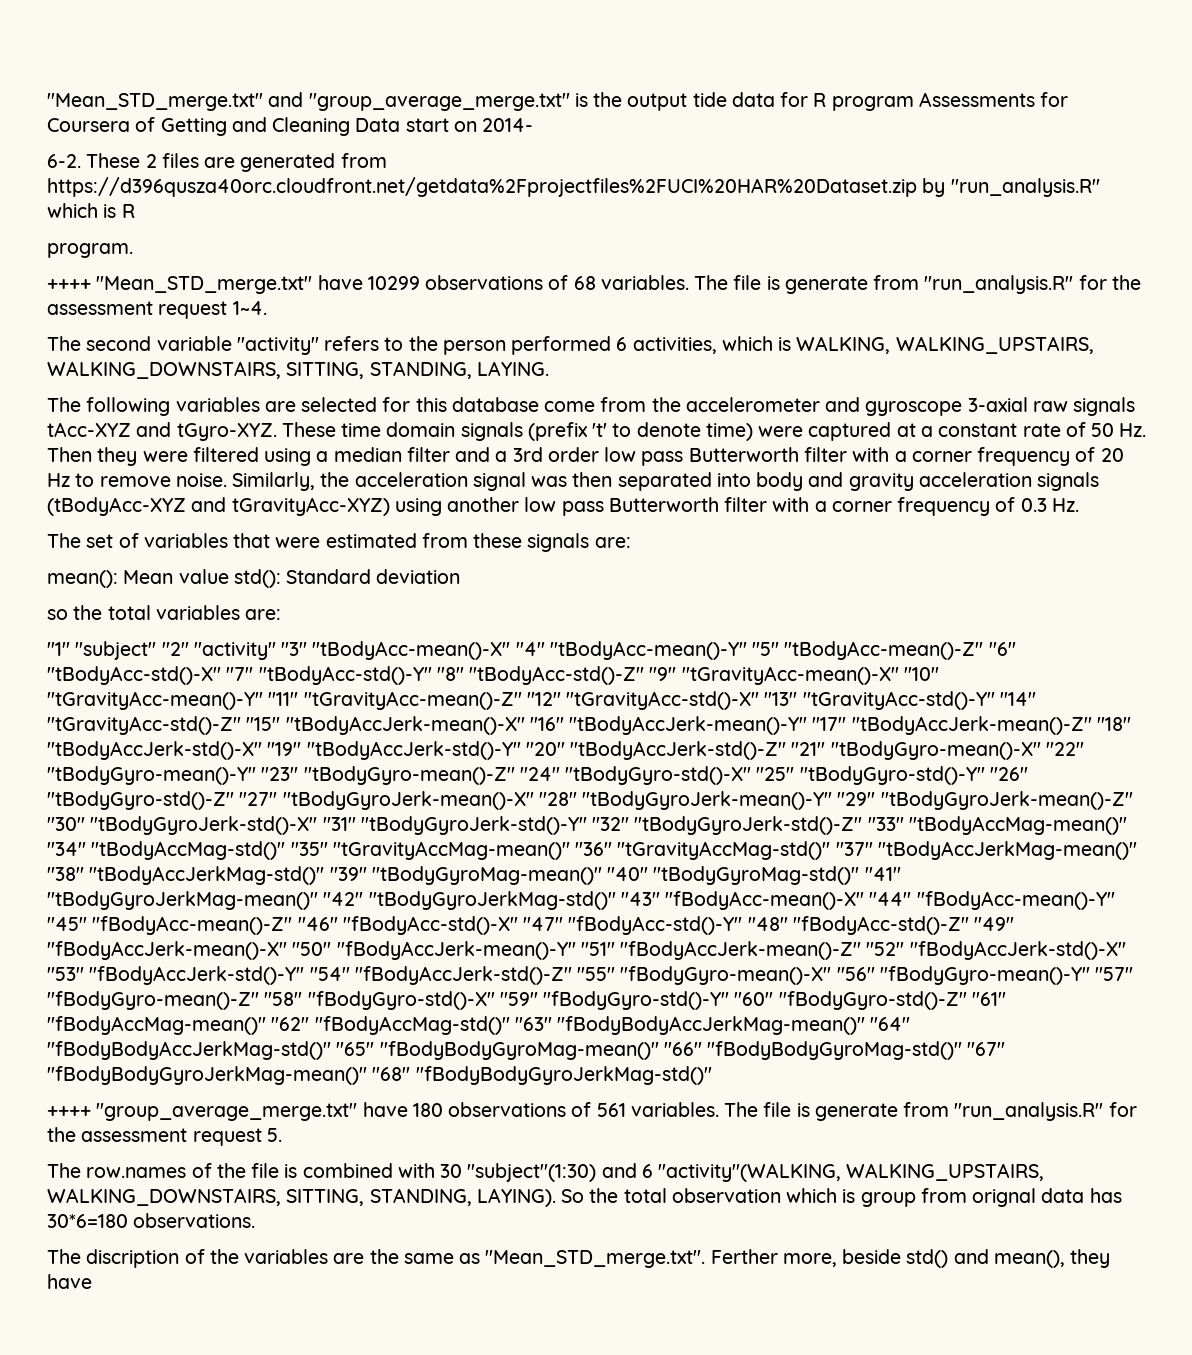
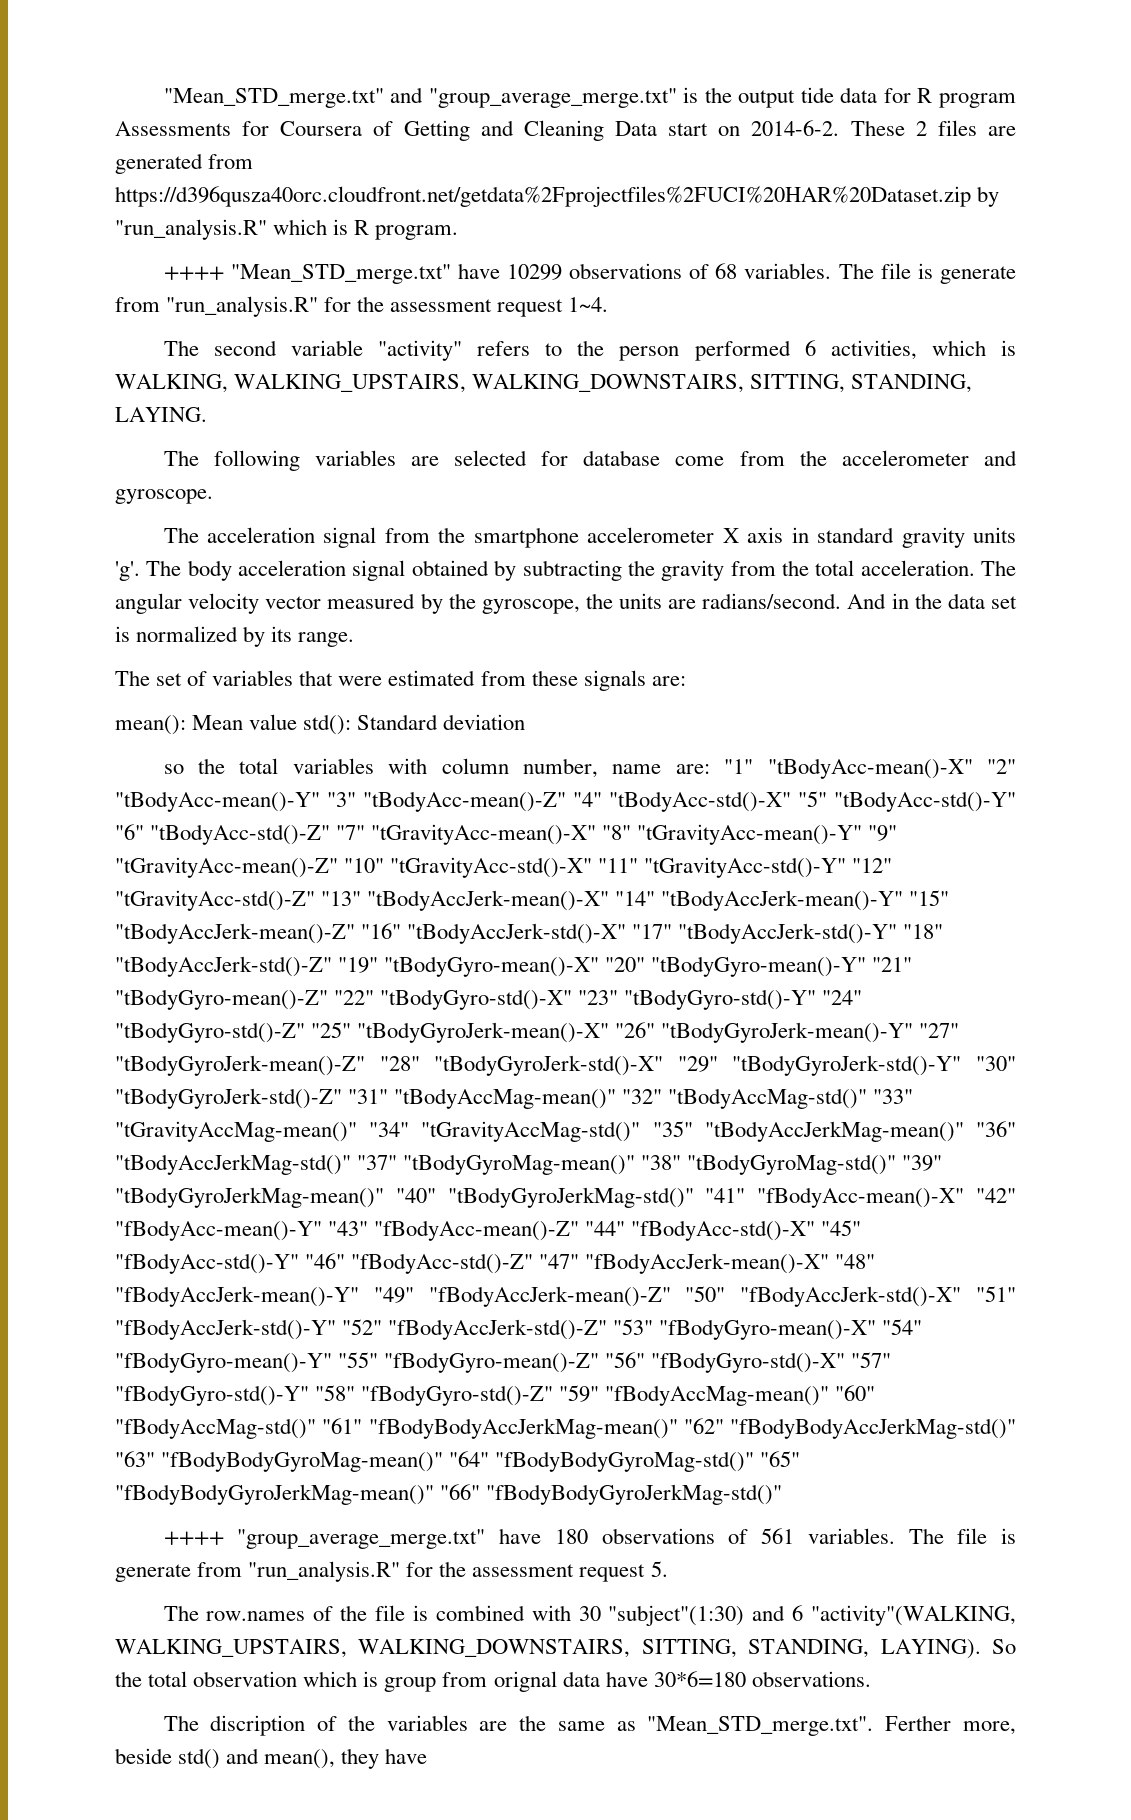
[482,118,534,132] [47,154,81,168] 2014- // 6-2. -> [751,120,840,136] 2014-6-2.
(135, 211) // -> (370, 227) none
[415,397,447,412] this -> (569, 458) none
[865,397,1136,416] [47,422,1147,441] [47,447,1124,466] [47,472,1100,491] [47,497,1079,516] gyroscope 3-axial raw signals tAcc-XYZ and tGyro-XYZ. These time domain signals (prefix 't' to denote time) were captured at a constant rate of 50 Hz. Then they were filtered using a median filter and a 3rd order low pass Butterworth filter with a corner frequency of 20 Hz to remove noise. Similarly, the acceleration signal was then separated into body and gravity acceleration signals (tBodyAcc-XYZ and tGravityAcc-XYZ) using another low pass Butterworth filter with a corner frequency of 0.3 Hz. -> [115,489,213,504] [163,527,1017,548] [115,560,1017,581] [115,593,1017,614] [115,626,355,647] gyroscope. // The acceleration signal from the smartphone accelerometer X axis in standard gravity units 'g'. The body acceleration signal obtained by subtracting the gravity from the total acceleration. The angular velocity vector measured by the gyroscope, the units are radians/second. And in the data set is normalized by its range.
[245,609,282,620] [47,641,1016,660] [47,666,939,685] [47,691,1036,710] [47,716,1131,735] [47,741,1084,760] [47,766,1028,785] [47,791,1133,810] [47,816,1127,835] [47,841,1137,860] [47,866,901,885] [47,891,1115,910] [47,916,1015,935] [47,941,1126,960] [47,966,1134,985] [47,991,1006,1010] [47,1016,911,1035] [47,1041,1006,1060] [47,1066,411,1085] are: // "1" "subject" "2" "activity" "3" "tBodyAcc-mean()-X" "4" "tBodyAcc-mean()-Y" "5" "tBodyAcc-mean()-Z" "6" "tBodyAcc-std()-X" "7" "tBodyAcc-std()-Y" "8" "tBodyAcc-std()-Z" "9" "tGravityAcc-mean()-X" "10" "tGravityAcc-mean()-Y" "11" "tGravityAcc-mean()-Z" "12" "tGravityAcc-std()-X" "13" "tGravityAcc-std()-Y" "14" "tGravityAcc-std()-Z" "15" "tBodyAccJerk-mean()-X" "16" "tBodyAccJerk-mean()-Y" "17" "tBodyAccJerk-mean()-Z" "18" "tBodyAccJerk-std()-X" "19" "tBodyAccJerk-std()-Y" "20" "tBodyAccJerk-std()-Z" "21" "tBodyGyro-mean()-X" "22" "tBodyGyro-mean()-Y" "23" "tBodyGyro-mean()-Z" "24" "tBodyGyro-std()-X" "25" "tBodyGyro-std()-Y" "26" "tBodyGyro-std()-Z" "27" "tBodyGyroJerk-mean()-X" "28" "tBodyGyroJerk-mean()-Y" "29" "tBodyGyroJerk-mean()-Z" "30" "tBodyGyroJerk-std()-X" "31" "tBodyGyroJerk-std()-Y" "32" "tBodyGyroJerk-std()-Z" "33" "tBodyAccMag-mean()" "34" "tBodyAccMag-std()" "35" "tGravityAccMag-mean()" "36" "tGravityAccMag-std()" "37" "tBodyAccJerkMag-mean()" "38" "tBodyAccJerkMag-std()" "39" "tBodyGyroMag-mean()" "40" "tBodyGyroMag-std()" "41" "tBodyGyroJerkMag-mean()" "42" "tBodyGyroJerkMag-std()" "43" "fBodyAcc-mean()-X" "44" "fBodyAcc-mean()-Y" "45" "fBodyAcc-mean()-Z" "46" "fBodyAcc-std()-X" "47" "fBodyAcc-std()-Y" "48" "fBodyAcc-std()-Z" "49" "fBodyAccJerk-mean()-X" "50" "fBodyAccJerk-mean()-Y" "51" "fBodyAccJerk-mean()-Z" "52" "fBodyAccJerk-std()-X" "53" "fBodyAccJerk-std()-Y" "54" "fBodyAccJerk-std()-Z" "55" "fBodyGyro-mean()-X" "56" "fBodyGyro-mean()-Y" "57" "fBodyGyro-mean()-Z" "58" "fBodyGyro-std()-X" "59" "fBodyGyro-std()-Y" "60" "fBodyGyro-std()-Z" "61" "fBodyAccMag-mean()" "62" "fBodyAccMag-std()" "63" "fBodyBodyAccJerkMag-mean()" "64" "fBodyBodyAccJerkMag-std()" "65" "fBodyBodyGyroMag-mean()" "66" "fBodyBodyGyroMag-std()" "67" "fBodyBodyGyroJerkMag-mean()" "68" -> [388,758,1016,779] [115,791,1016,812] [115,824,898,845] [115,857,893,878] [115,890,950,911] [115,923,944,944] [115,956,913,977] [115,989,863,1010] [115,1022,960,1043] [115,1055,1017,1076] [115,1088,914,1109] [115,1121,1017,1142] [115,1154,943,1175] [115,1187,1016,1208] [115,1220,862,1241] [115,1253,876,1274] [115,1286,1016,1307] [115,1319,923,1340] [115,1352,892,1373] [115,1385,876,1406] [115,1418,1016,1439] [115,1451,801,1472] [115,1484,481,1505] with column number, name are: "1" "tBodyAcc-mean()-X" "2" "tBodyAcc-mean()-Y" "3" "tBodyAcc-mean()-Z" "4" "tBodyAcc-std()-X" "5" "tBodyAcc-std()-Y" "6" "tBodyAcc-std()-Z" "7" "tGravityAcc-mean()-X" "8" "tGravityAcc-mean()-Y" "9" "tGravityAcc-mean()-Z" "10" "tGravityAcc-std()-X" "11" "tGravityAcc-std()-Y" "12" "tGravityAcc-std()-Z" "13" "tBodyAccJerk-mean()-X" "14" "tBodyAccJerk-mean()-Y" "15" "tBodyAccJerk-mean()-Z" "16" "tBodyAccJerk-std()-X" "17" "tBodyAccJerk-std()-Y" "18" "tBodyAccJerk-std()-Z" "19" "tBodyGyro-mean()-X" "20" "tBodyGyro-mean()-Y" "21" "tBodyGyro-mean()-Z" "22" "tBodyGyro-std()-X" "23" "tBodyGyro-std()-Y" "24" "tBodyGyro-std()-Z" "25" "tBodyGyroJerk-mean()-X" "26" "tBodyGyroJerk-mean()-Y" "27" "tBodyGyroJerk-mean()-Z" "28" "tBodyGyroJerk-std()-X" "29" "tBodyGyroJerk-std()-Y" "30" "tBodyGyroJerk-std()-Z" "31" "tBodyAccMag-mean()" "32" "tBodyAccMag-std()" "33" "tGravityAccMag-mean()" "34" "tGravityAccMag-std()" "35" "tBodyAccJerkMag-mean()" "36" "tBodyAccJerkMag-std()" "37" "tBodyGyroMag-mean()" "38" "tBodyGyroMag-std()" "39" "tBodyGyroJerkMag-mean()" "40" "tBodyGyroJerkMag-std()" "41" "fBodyAcc-mean()-X" "42" "fBodyAcc-mean()-Y" "43" "fBodyAcc-mean()-Z" "44" "fBodyAcc-std()-X" "45" "fBodyAcc-std()-Y" "46" "fBodyAcc-std()-Z" "47" "fBodyAccJerk-mean()-X" "48" "fBodyAccJerk-mean()-Y" "49" "fBodyAccJerk-mean()-Z" "50" "fBodyAccJerk-std()-X" "51" "fBodyAccJerk-std()-Y" "52" "fBodyAccJerk-std()-Z" "53" "fBodyGyro-mean()-X" "54" "fBodyGyro-mean()-Y" "55" "fBodyGyro-mean()-Z" "56" "fBodyGyro-std()-X" "57" "fBodyGyro-std()-Y" "58" "fBodyGyro-std()-Z" "59" "fBodyAccMag-mean()" "60" "fBodyAccMag-std()" "61" "fBodyBodyAccJerkMag-mean()" "62" "fBodyBodyAccJerkMag-std()" "63" "fBodyBodyGyroMag-mean()" "64" "fBodyBodyGyroMag-std()" "65" "fBodyBodyGyroJerkMag-mean()" "66"
[1089,1188,1122,1203] has -> [605,1671,648,1687] have

